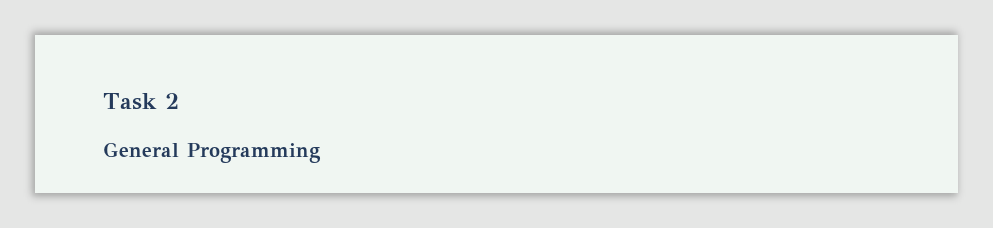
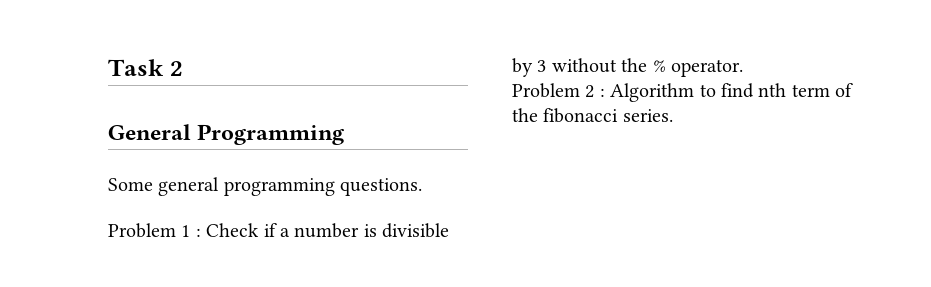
(321, 153) none -> [108,177,423,196] [108,223,450,238] [512,58,743,77] [512,83,854,102] [512,108,673,123] // Some general programming questions. // Problem 1 : Check if a number is divisible by 3 without the % operator. // Problem 2 : Algorithm to find nth term of the fibonacci series.

